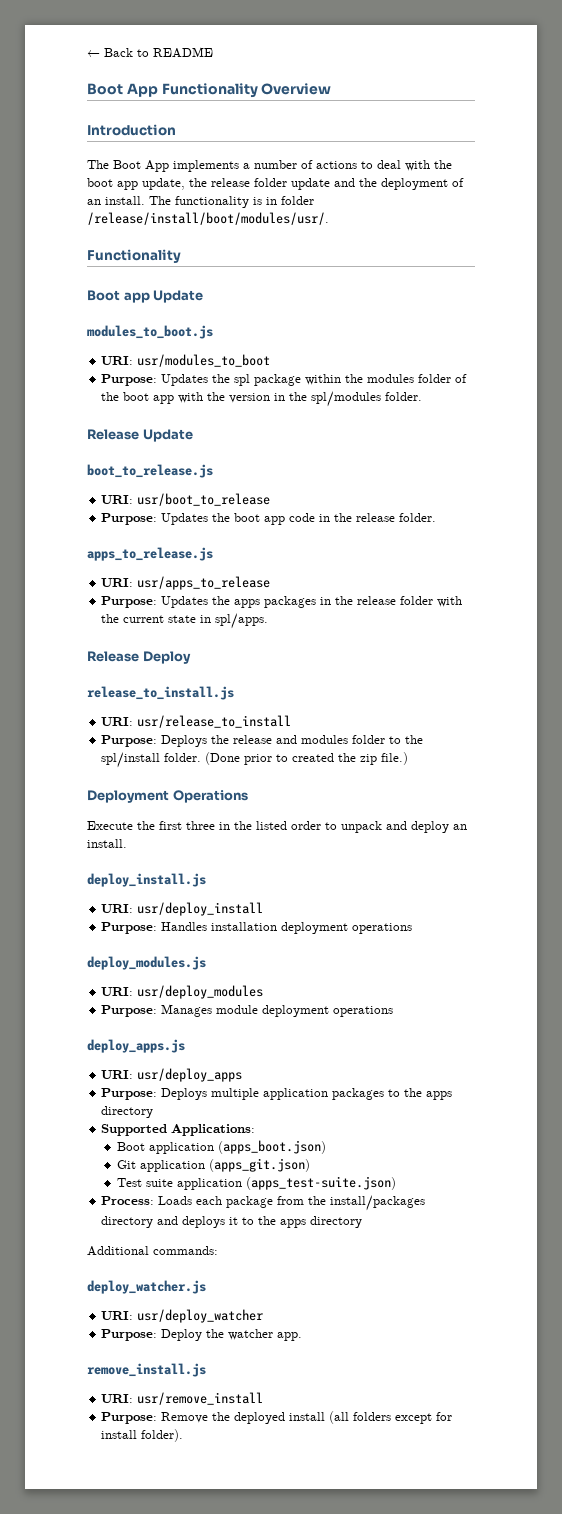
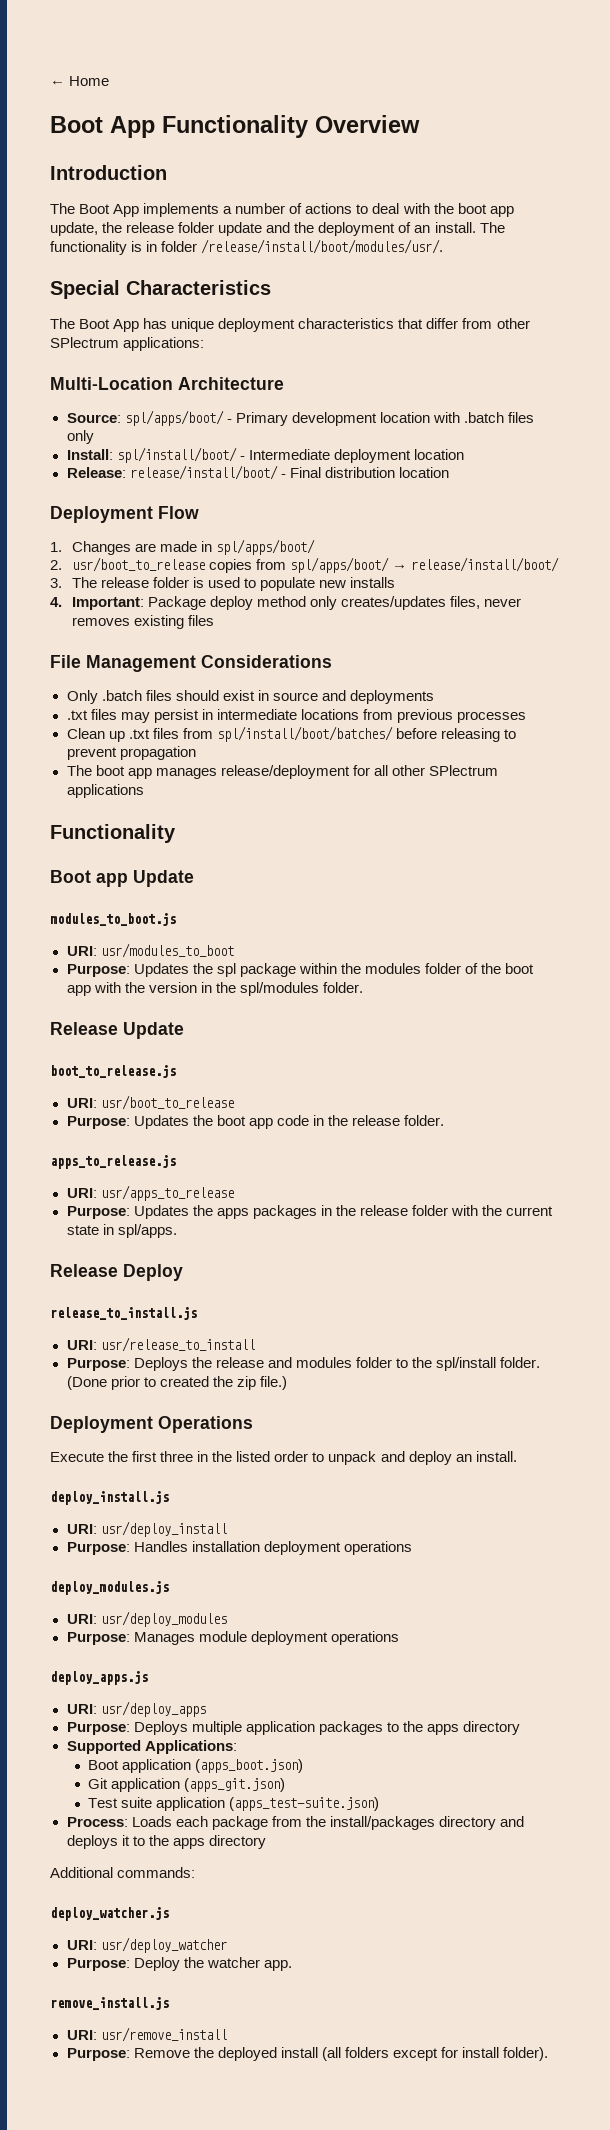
[104,47,213,58] Back to README -> [69,76,110,86] Home
(329, 218) none -> [50,280,271,299] [50,318,530,332] [50,337,205,351] [50,377,284,390] [66,410,534,426] [66,430,94,444] [66,447,464,463] [66,465,449,480] [50,506,199,523] [50,539,315,555] [50,557,559,573] [50,577,396,591] [50,596,522,610] [71,615,214,629] [50,655,332,672] [66,690,434,704] [66,709,526,723] [66,726,516,742] [66,746,196,760] [66,765,498,779] [66,784,144,798] // Special Characteristics // The Boot App has unique deployment characteristics that differ from other SPlectrum applications: // Multi-Location Architecture // Source: spl/apps/boot/ - Primary development location with .batch files only // Install: spl/install/boot/ - Intermediate deployment location // Release: release/install/boot/ - Final distribution location // Deployment Flow // 1. Changes are made in spl/apps/boot/ // 2. usr/boot_to_release copies from spl/apps/boot/ → release/install/boot/ // 3. The release folder is used to populate new installs // 4. Important: Package deploy method only creates/updates files, never removes existing files // File Management Considerations // Only .batch files should exist in source and deployments // .txt files may persist in intermediate locations from previous processes // Clean up .txt files from spl/install/boot/batches/ before releasing to prevent propagation // The boot app manages release/deployment for all other SPlectrum applications

